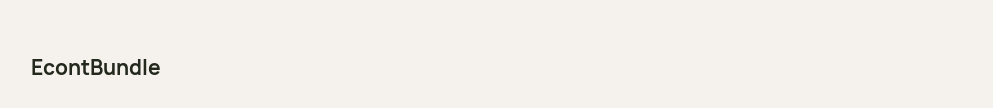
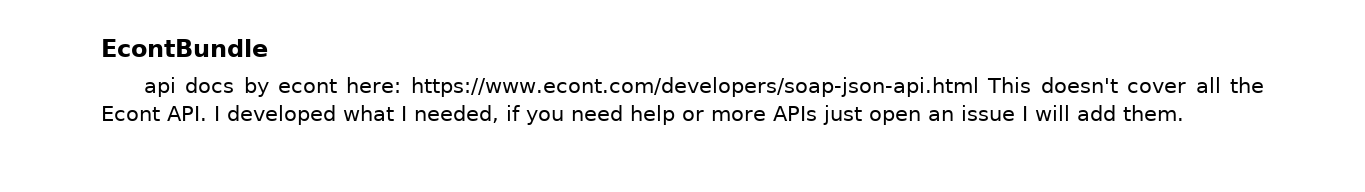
(161, 67) none -> [143,77,1264,97] [101,105,1184,125] // api docs by econt here: https://www.econt.com/developers/soap-json-api.html This doesn't cover all the Econt API. I developed what I needed, if you need help or more APIs just open an issue I will add them.

